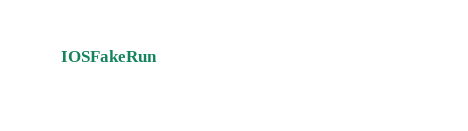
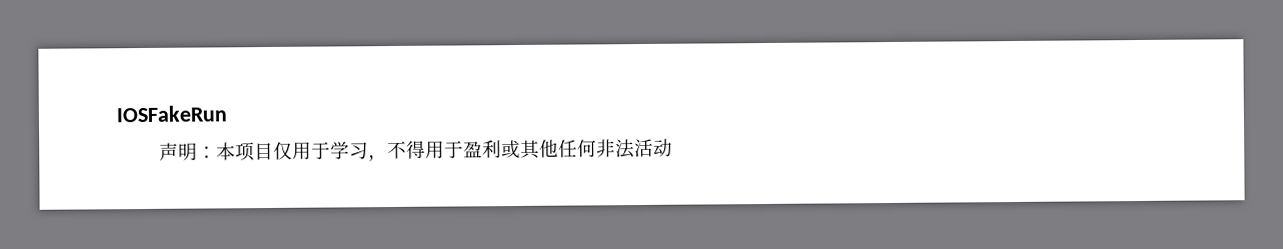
(157, 56) none -> [159,138,674,162] // 声明：本项目仅用于学习，不得用于盈利或其他任何非法活动

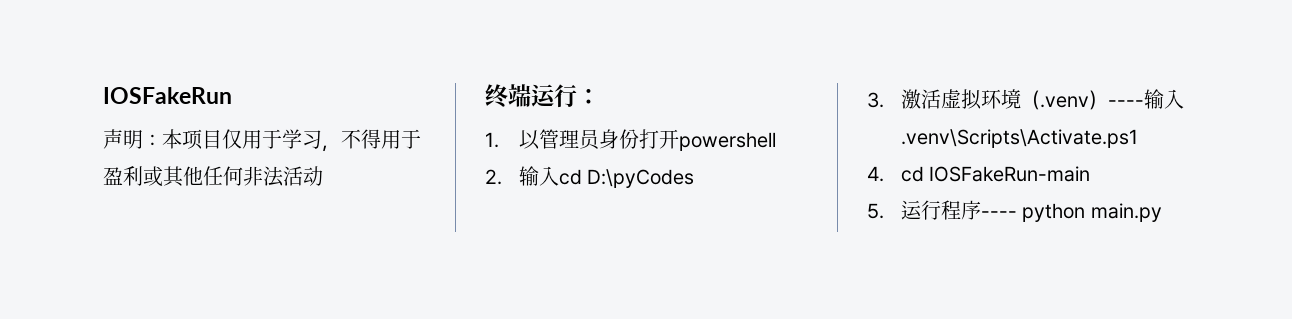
(674, 147) none -> [485,84,600,108] [485,129,776,151] [485,166,695,188] [867,89,1184,110] [900,129,1138,148] [867,166,1091,182] [867,200,1162,222] // 终端运行： // 1.以管理员身份打开powershell // 2.输入cd D:\pyCodes // 3.激活虚拟环境（.venv）----输入.venv\Scripts\Activate.ps1 // 4. cd IOSFakeRun-main // 5.运行程序---- python main.py

